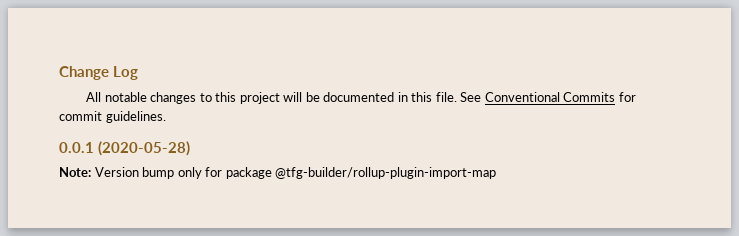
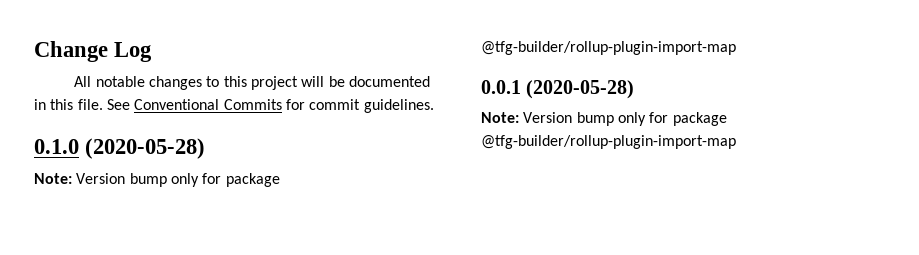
(166, 117) none -> [34,138,206,159] [34,173,280,187] [481,41,736,55] // 0.1.0 (2020-05-28) // Note: Version bump only for package @tfg-builder/rollup-plugin-import-map

